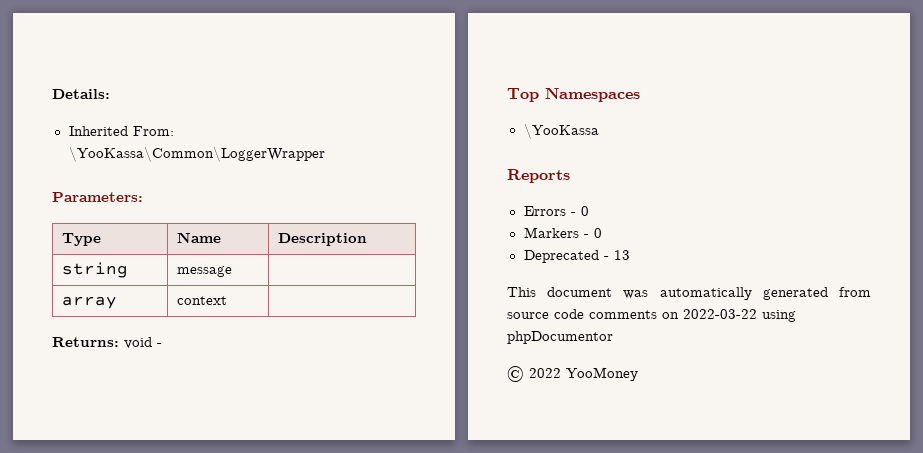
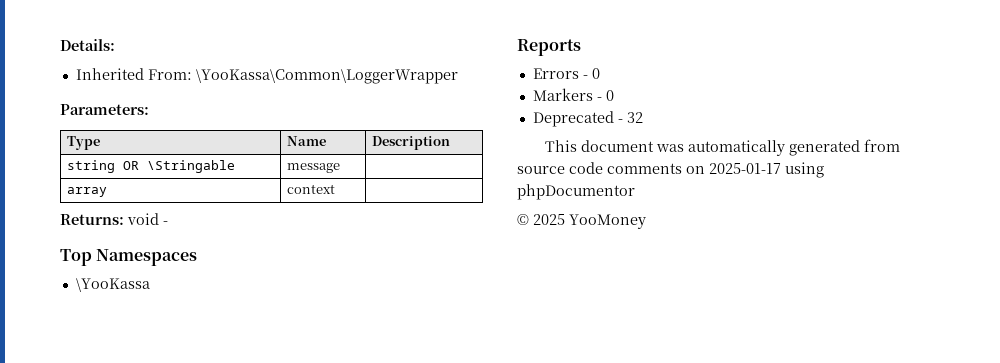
(128, 270) none -> [122,160,235,173] OR \Stringable
[613,250,630,260] 13 -> [626,112,643,123] 32
[683,309,757,319] 2022-03-22 -> [709,163,781,174] 2025-01-17
[529,368,561,378] 2022 -> [533,214,565,225] 2025

